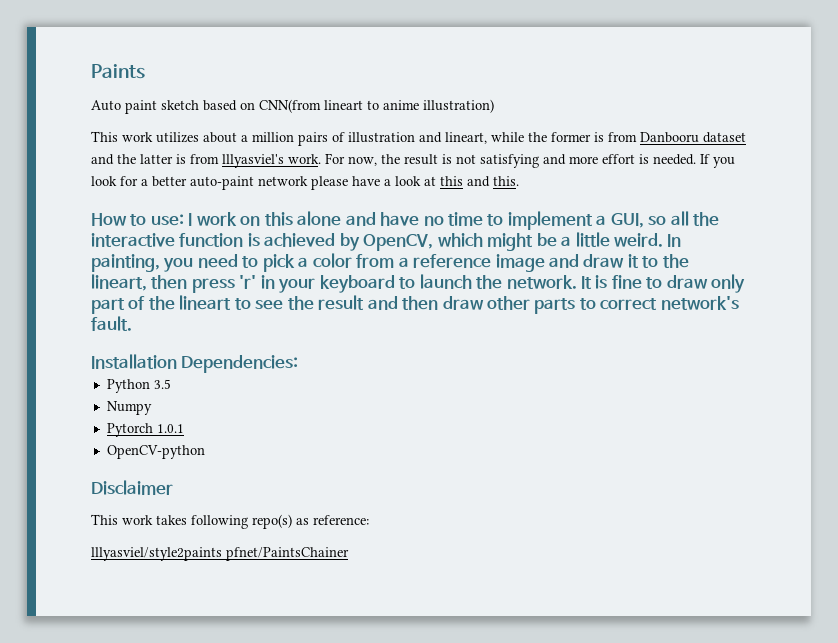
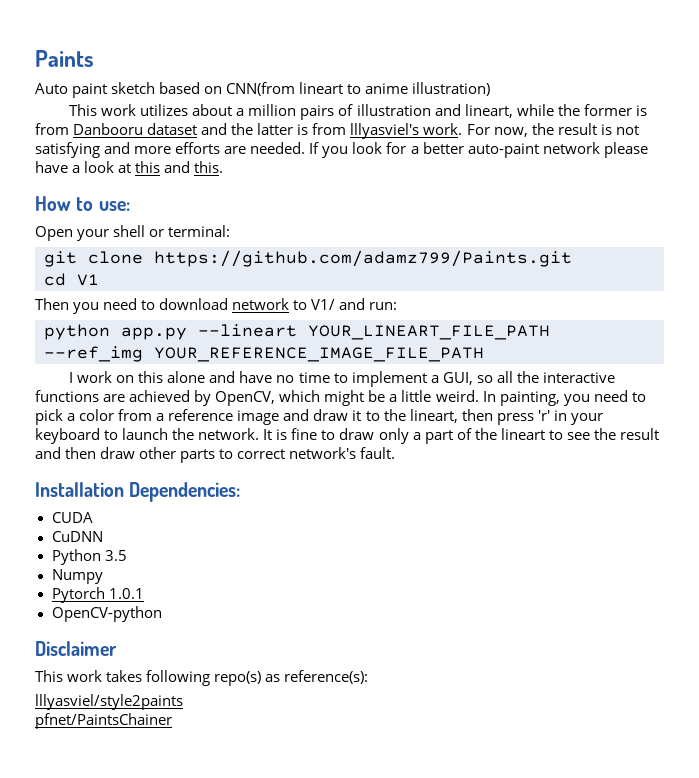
[602,154,649,164] effort is -> [175,142,247,154] efforts are
(184, 220) none -> [35,225,231,241] [44,250,572,267] [44,273,99,286] [35,298,398,314] [44,324,550,340] [44,346,484,362] // Open your shell or terminal: // git clone https://github.com/adamz799/Paints.git // cd V1 // Then you need to download network to V1/ and run: // python app.py --lineart YOUR_LINEART_FILE_PATH --ref_img YOUR_REFERENCE_IMAGE_FILE_PATH //
[179,233,260,247] function is -> [35,390,126,402] functions are
(746, 283) none -> [412,432,421,440] a
(299, 364) none -> [51,512,93,523] [51,531,103,542] // CUDA // CuDNN
[313,515,369,525] reference: -> [284,670,369,684] reference(s):
(222, 554) none -> (183, 702) //

